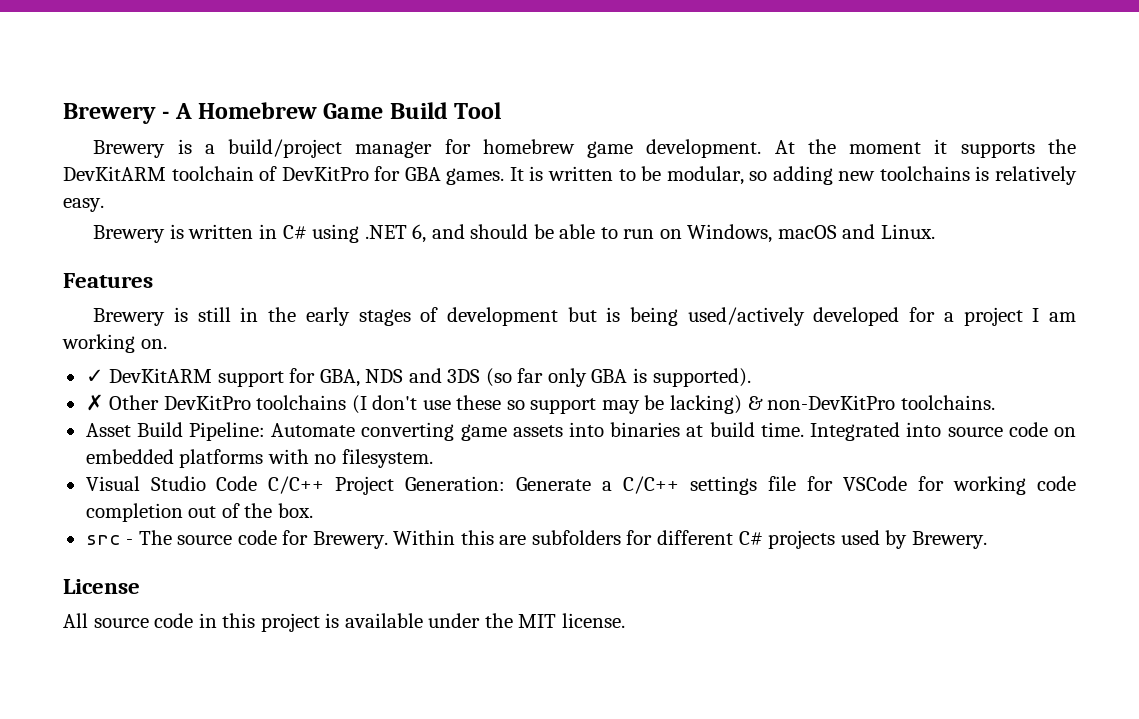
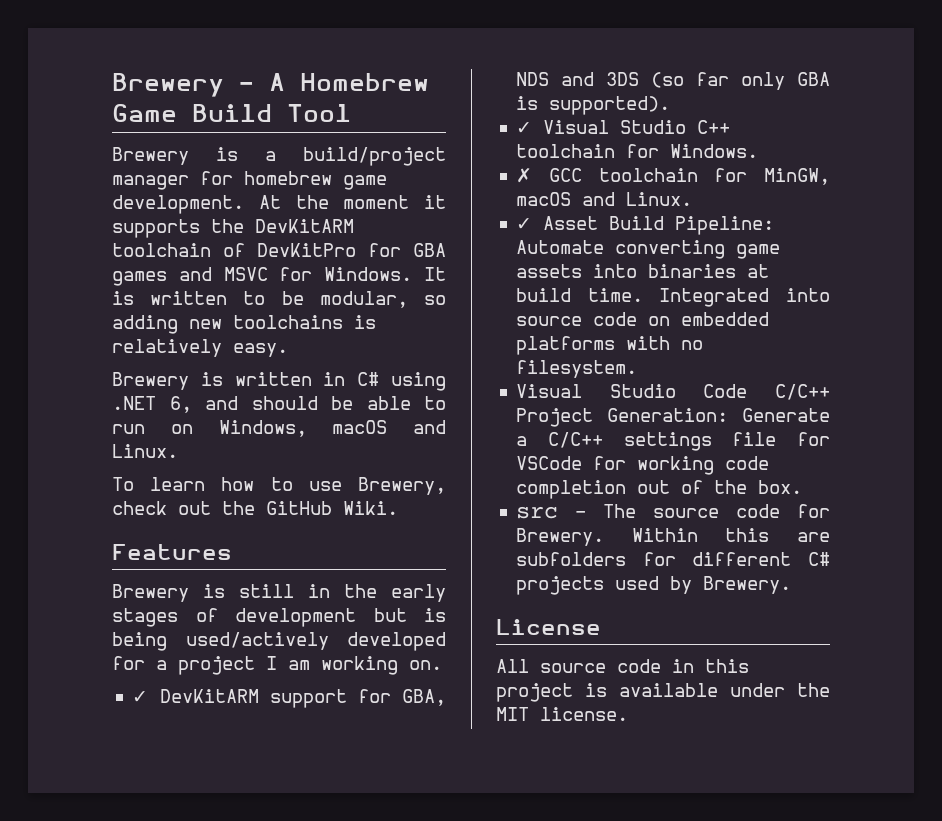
[446,168,505,185] games. -> [112,267,413,286] games and MSVC for Windows.
(935, 231) none -> [112,477,446,495] [112,501,398,515] // To learn how to use Brewery, check out the GitHub Wiki.
[85,394,995,414] ✗ Other DevKitPro toolchains (I don't use these so support may be lacking) & non-DevKitPro toolchains. // -> [516,120,731,134] [516,144,759,158] [516,168,830,185] [516,192,693,206] [516,218,533,230] ✓ Visual Studio C++ toolchain for Windows. // ✗ GCC toolchain for MinGW, macOS and Linux. // ✓

